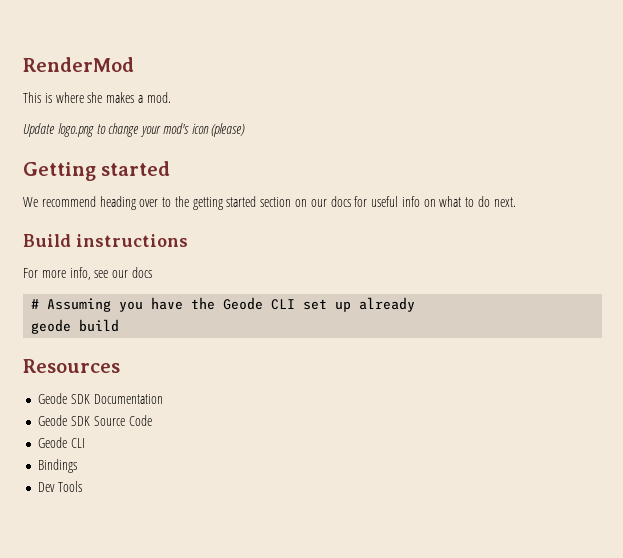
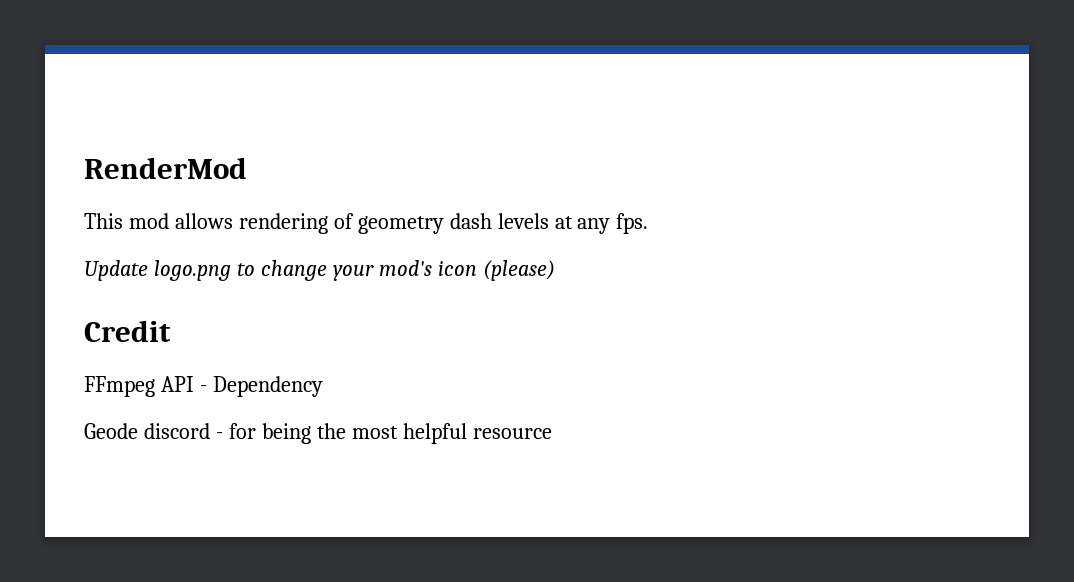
[44,92,171,103] is where she makes a mod. -> [128,213,649,234] mod allows rendering of geometry dash levels at any fps.
[23,161,171,181] [23,196,516,210] [23,234,188,247] [23,267,152,280] [31,297,416,312] [31,319,120,334] [23,359,120,373] [38,393,163,404] [38,415,152,426] [38,437,86,448] [38,459,78,473] [38,481,83,492] Getting started // We recommend heading over to the getting started section on our docs for useful info on what to do next. // Build instructions // For more info, see our docs // # Assuming you have the Geode CLI set up already // geode build // Resources // Geode SDK Documentation // Geode SDK Source Code // Geode CLI // Bindings // Dev Tools -> [84,320,171,342] [84,376,323,397] [84,423,552,444] Credit // FFmpeg API - Dependency // Geode discord - for being the most helpful resource

